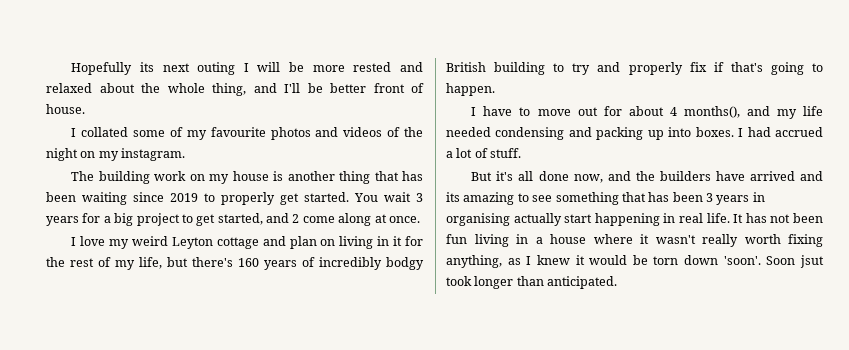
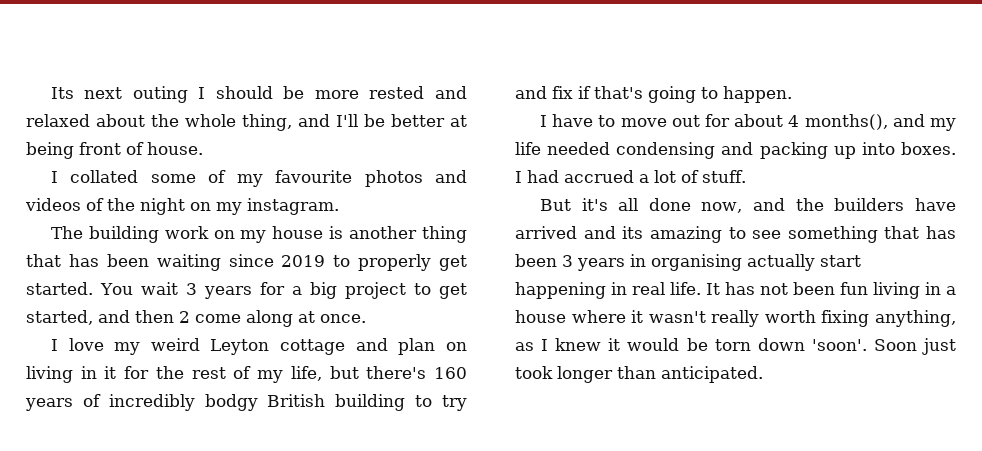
[71,62,154,75] Hopefully its -> [50,87,74,99] Its
[257,62,281,72] will -> [215,86,273,99] should
(366, 88) none -> [450,115,467,127] [26,142,74,159] at being
(289, 218) none -> [135,310,174,323] then
[628,62,683,75] properly -> (547, 92) none
[800,255,824,268] jsut -> [922,338,956,355] just

